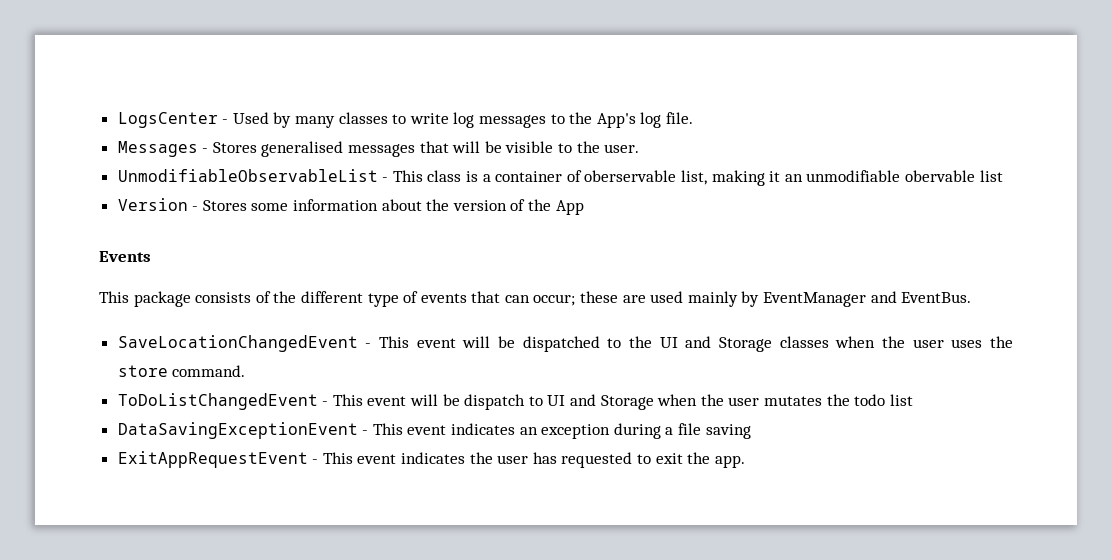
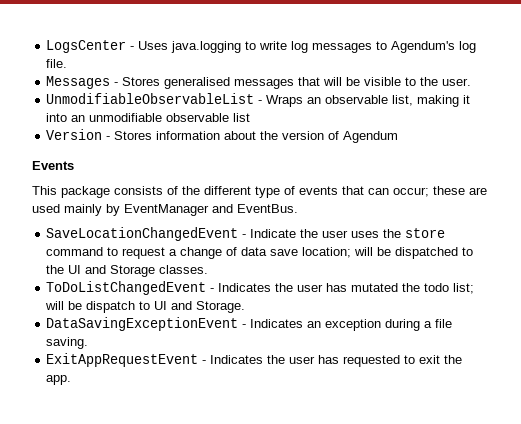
[232,112,388,128] Used by many classes -> [138,41,242,53] Uses java.logging
[569,112,636,128] the App's -> [391,41,456,53] Agendum's
[392,170,677,182] This class is a container of oberservable -> [266,95,389,107] Wraps an observable
(781, 176) none -> [46,113,68,122] into
[904,170,975,182] obervable -> [166,113,230,122] observable
[251,203,289,211] some -> (153, 135) none
[528,199,584,215] the App -> [343,131,399,143] Agendum
[379,336,456,348] This event -> [250,228,446,238] [46,247,352,259] Indicate the user uses the store command to request a change of data save location;
[779,336,1013,348] [117,365,246,377] [117,393,407,410] classes when the user uses the store command. // ToDoListChangedEvent - This event -> [159,265,209,274] [46,281,475,295] classes. // ToDoListChangedEvent - Indicates the user has mutated the todo list;
[600,394,913,410] Storage when the user mutates the todo list -> [196,301,246,313] Storage.
[372,423,516,435] This event indicates -> [250,319,304,328] Indicates
[705,424,751,439] saving -> [46,337,89,349] saving.
[322,452,466,464] This event indicates -> [210,355,264,364] Indicates

